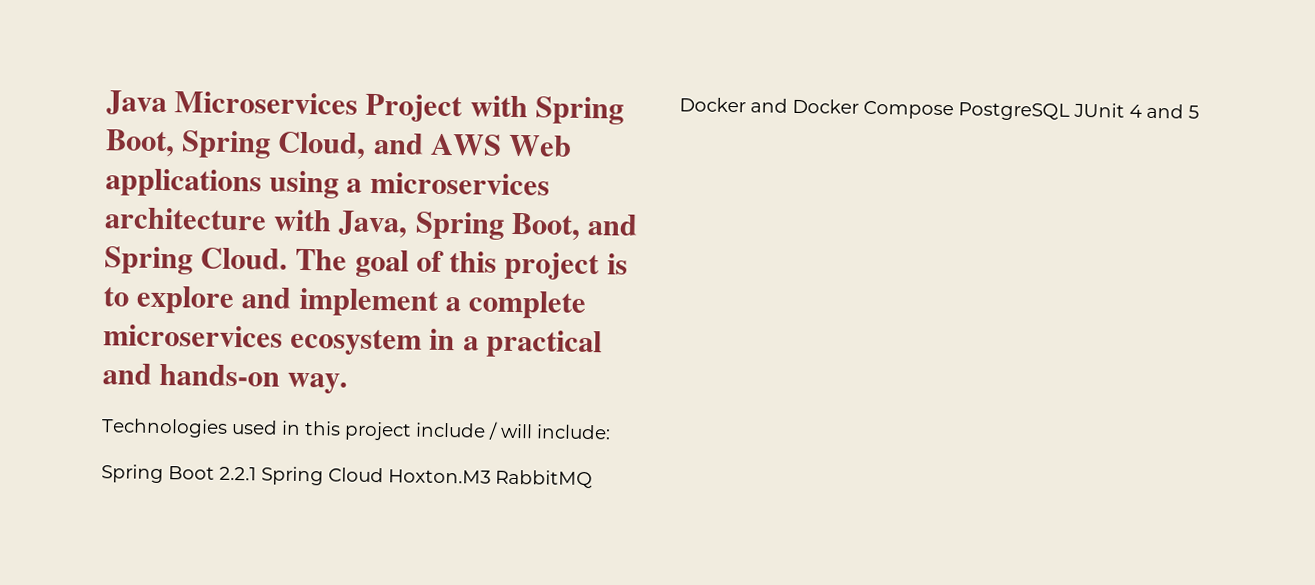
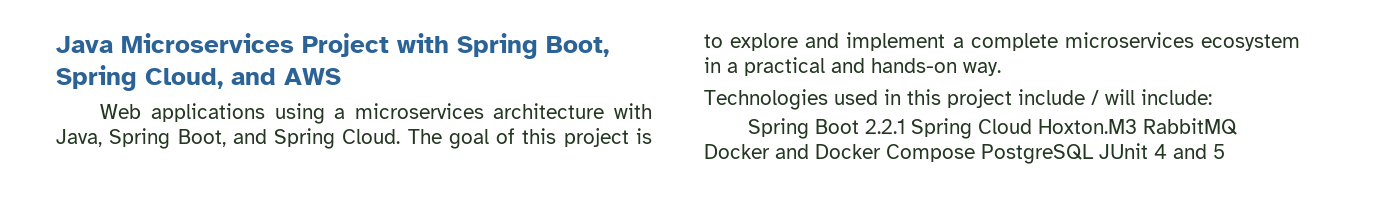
(502, 144) none -> (341, 76) //

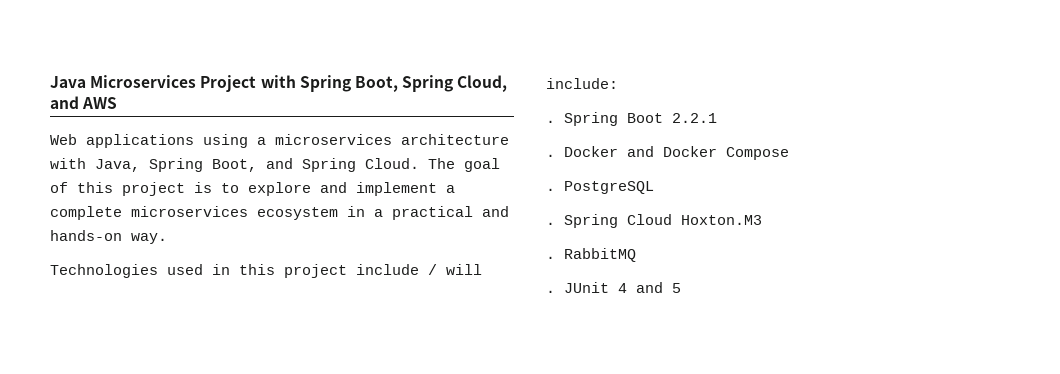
(1212, 97) none -> [546,120,555,123] .
[911,118,1238,139] Spring Cloud Hoxton.M3 RabbitMQ -> [546,154,555,157] // .
(975, 153) none -> [546,188,555,191] // .
(1094, 154) none -> [546,214,762,228] [546,248,636,262] [546,290,555,293] // . Spring Cloud Hoxton.M3 // . RabbitMQ // .

